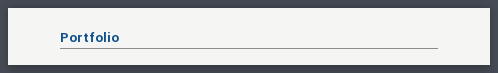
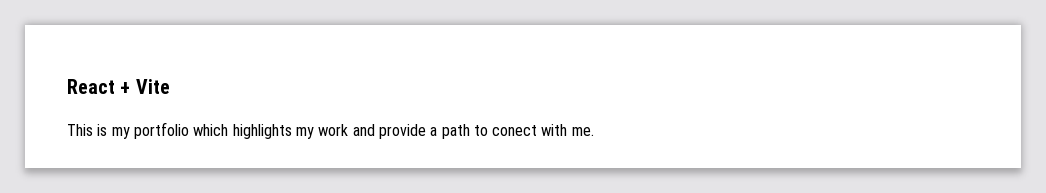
[60,32,119,42] Portfolio -> [67,79,170,94] [67,122,594,139] React + Vite // This is my portfolio which highlights my work and provide a path to conect with me.

